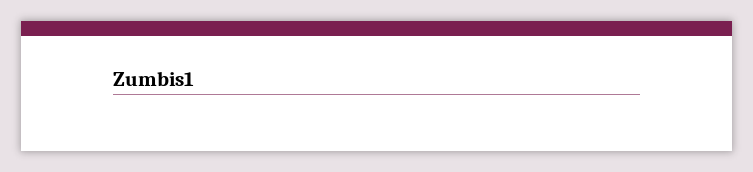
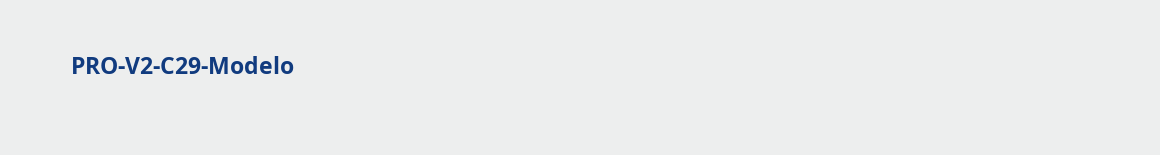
[113,71,194,86] Zumbis1 -> [71,56,294,74] PRO-V2-C29-Modelo

